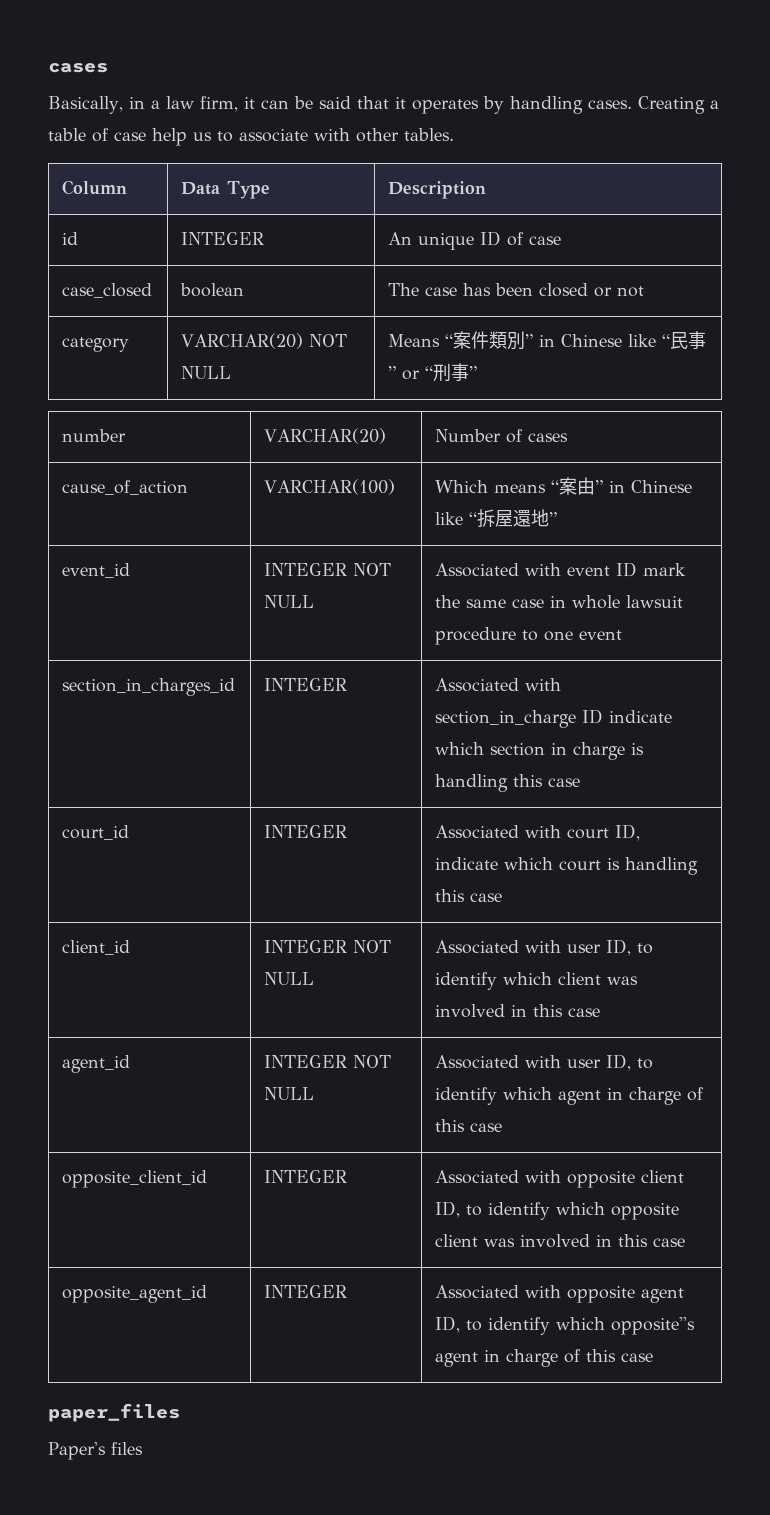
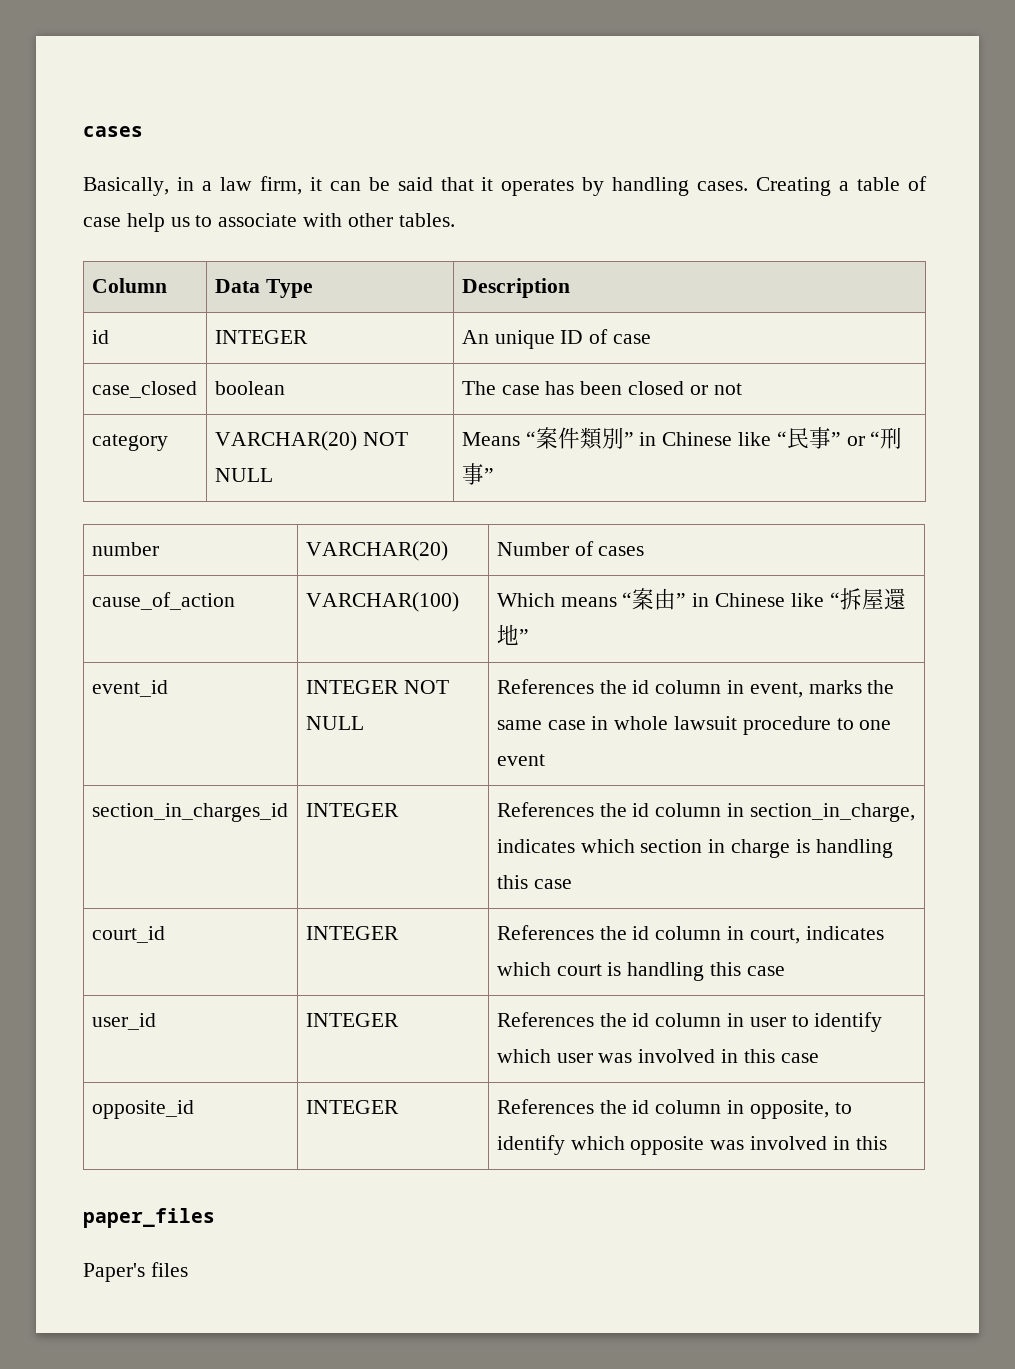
[435,562,687,577] Associated with event ID mark -> [496,679,862,698] References the id column in event, marks
[435,678,562,692] [435,709,673,728] Associated with section_in_charge ID indicate -> [496,802,915,822] [496,839,575,853] References the id column in section_in_charge, indicates
[435,824,641,841] [435,857,499,870] Associated with court ID, indicate -> [496,925,884,944] References the id column in court, indicates
[62,940,131,955] [264,940,392,953] [264,972,315,985] [435,939,654,956] [435,972,639,990] [435,1004,601,1018] [62,1055,131,1073] [264,1055,392,1068] [264,1087,315,1100] [435,1054,654,1071] [435,1087,705,1105] [435,1119,503,1132] [62,1170,208,1188] [264,1170,348,1183] [435,1170,685,1188] [435,1201,461,1218] client_id | INTEGER NOT NULL | Associated with user ID, to identify which client was involved in this case // agent_id | INTEGER NOT NULL | Associated with user ID, to identify which agent in charge of this case // opposite_client_id | INTEGER | Associated with opposite client ID, -> [91,1013,156,1030] [305,1013,399,1027] [496,1012,883,1032] [496,1049,819,1063] [91,1100,194,1119] [305,1100,399,1114] [496,1099,829,1119] user_id | INTEGER | References the id column in user to identify which user was involved in this case // opposite_id | INTEGER | References the id column in opposite,
[435,1234,686,1248] [62,1285,208,1303] [264,1285,348,1298] [435,1285,685,1303] [435,1316,696,1335] [435,1349,654,1367] client was involved in this case // opposite_agent_id | INTEGER | Associated with opposite agent ID, to identify which opposite''s agent in charge of this case -> [710,1136,887,1150] was involved in this

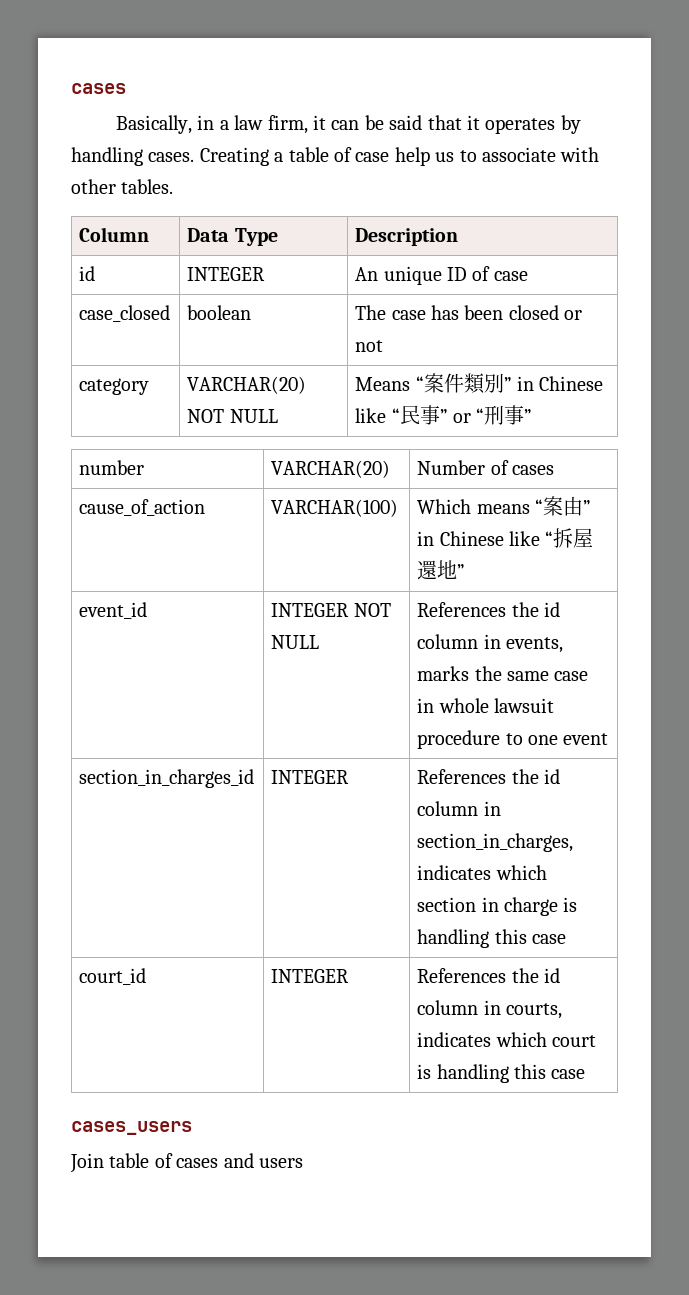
[749,682,803,698] event, -> [505,637,563,653] events,
[749,803,915,822] section_in_charge, -> [417,833,574,852] section_in_charges,
[749,928,800,944] court, -> [505,1003,562,1019] courts,
[91,1013,156,1030] [305,1013,399,1027] [496,1012,883,1032] [496,1049,819,1063] [91,1100,194,1119] [305,1100,399,1114] [496,1099,852,1119] [496,1135,887,1155] [83,1208,215,1228] [83,1262,188,1282] // user_id | INTEGER | References the id column in user to identify which user was involved in this case // opposite_id | INTEGER | References the id column in opposite, to identify which opposite was involved in this // paper_files // Paper's files -> [71,1121,192,1135] [70,1153,303,1173] // cases_users // Join table of cases and users

